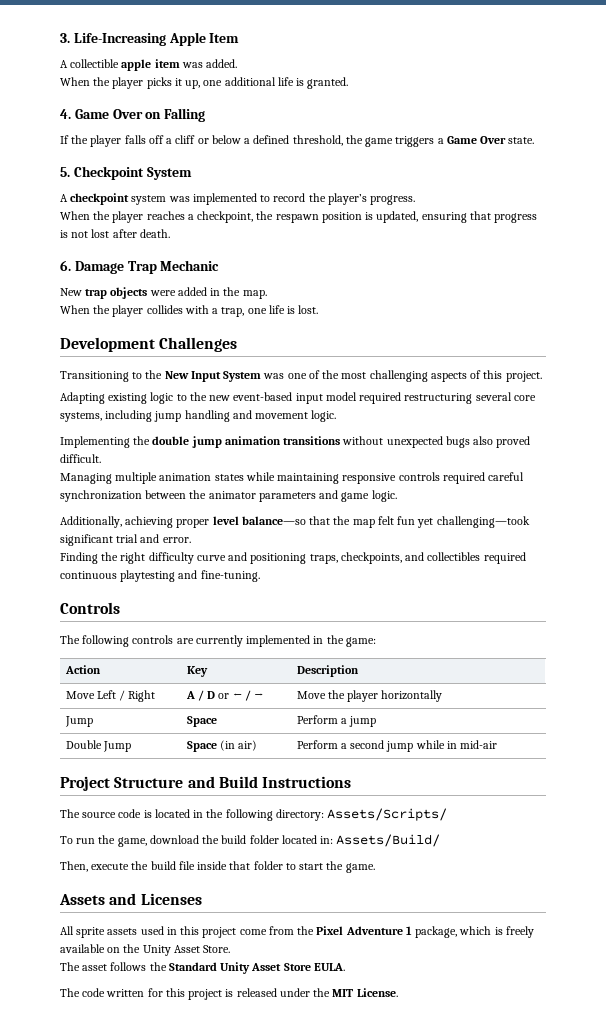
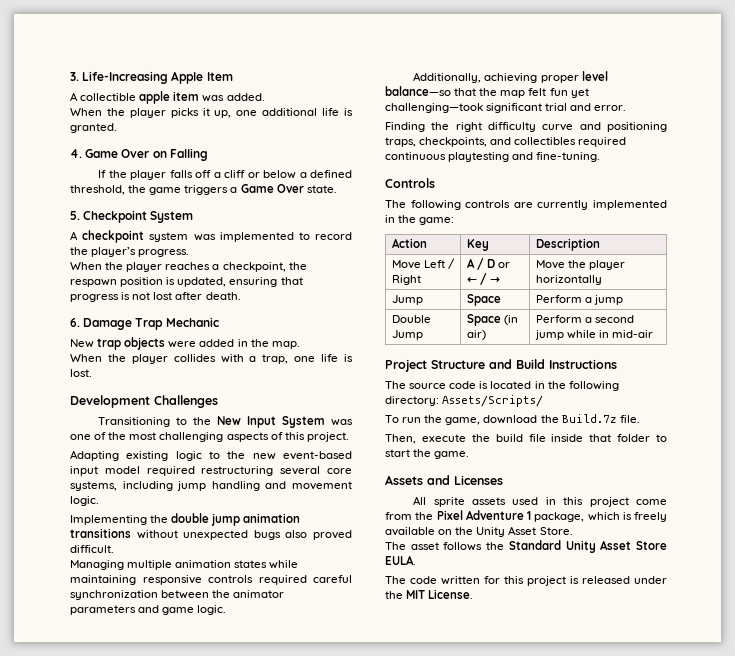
[221,834,441,847] build folder located in: Assets/Build/ -> [561,414,640,423] Build.7z file.

